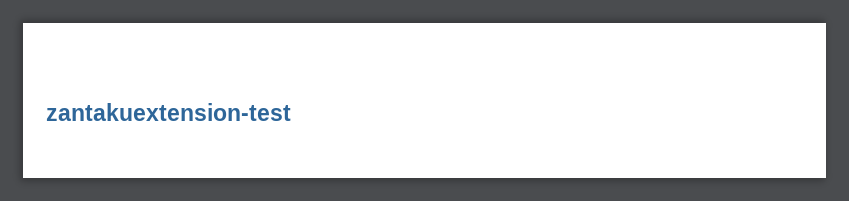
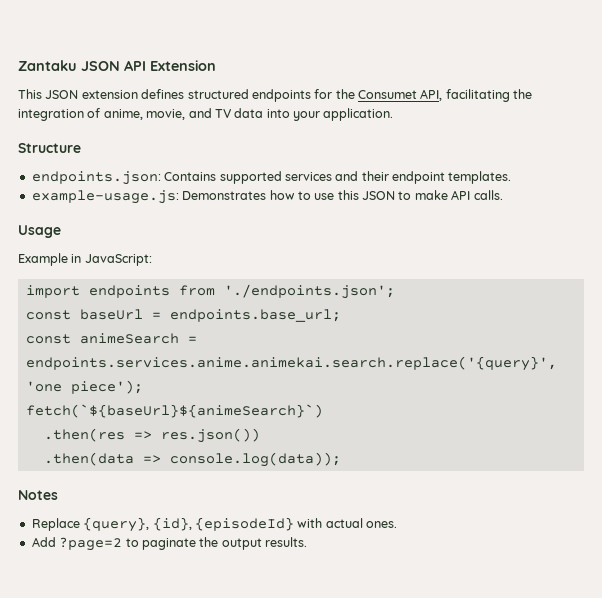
[46,103,291,121] zantakuextension-test -> [18,60,216,71] [18,89,533,102] [18,108,394,121] [18,143,81,153] [31,171,512,185] [31,190,503,204] [18,225,61,238] [18,253,152,266] [25,284,395,299] [25,309,341,322] [25,333,197,344] [25,356,557,371] [25,380,143,394] [25,404,323,418] [43,428,260,443] [43,452,341,467] [18,490,58,500] [31,517,397,532] [31,537,307,551] Zantaku JSON API Extension // This JSON extension defines structured endpoints for the Consumet API, facilitating the integration of anime, movie, and TV data into your application. // Structure // endpoints.json: Contains supported services and their endpoint templates. // example-usage.js: Demonstrates how to use this JSON to make API calls. // Usage // Example in JavaScript: // import endpoints from './endpoints.json'; // const baseUrl = endpoints.base_url; // const animeSearch = endpoints.services.anime.animekai.search.replace('{query}', 'one piece'); // fetch(`${baseUrl}${animeSearch}`) // .then(res => res.json()) // .then(data => console.log(data)); // Notes // Replace {query}, {id}, {episodeId} with actual ones. // Add ?page=2 to paginate the output results.

